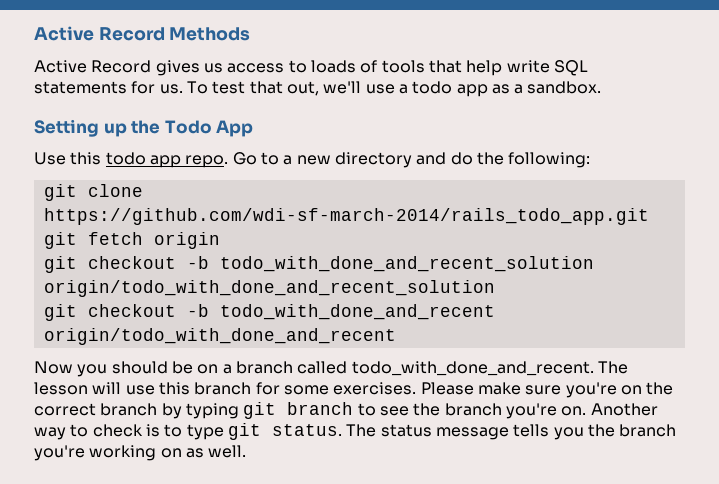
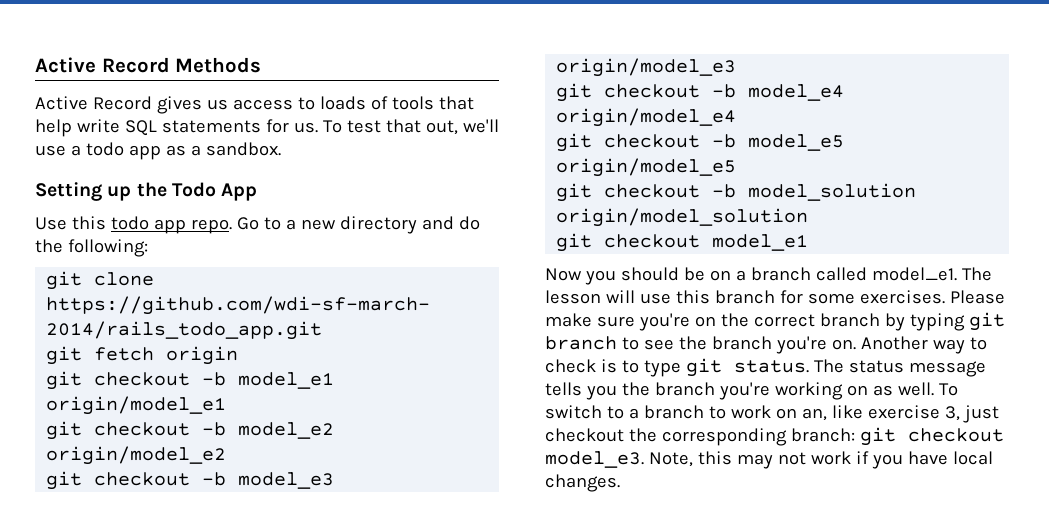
[219,256,594,272] [43,280,495,297] [43,304,495,321] [43,328,396,345] todo_with_done_and_recent_solution origin/todo_with_done_and_recent_solution // git checkout -b todo_with_done_and_recent origin/todo_with_done_and_recent -> [238,372,335,389] [46,396,227,415] [46,421,335,440] [46,446,227,465] [46,471,335,490] [556,58,737,77] [556,83,845,102] [556,108,737,127] [556,133,845,152] [556,158,737,177] [556,183,917,202] [556,208,809,227] [556,233,809,252] model_e1 origin/model_e1 // git checkout -b model_e2 origin/model_e2 // git checkout -b model_e3 origin/model_e3 // git checkout -b model_e4 origin/model_e4 // git checkout -b model_e5 origin/model_e5 // git checkout -b model_solution origin/model_solution // git checkout model_e1
[351,361,594,376] todo_with_done_and_recent. -> [871,267,957,281] model_e1.
(247, 451) none -> [938,383,958,396] [545,405,999,423] [545,427,1004,446] [545,451,993,469] [545,474,620,492] To switch to a branch to work on an, like exercise 3, just checkout the corresponding branch: git checkout model_e3. Note, this may not work if you have local changes.

